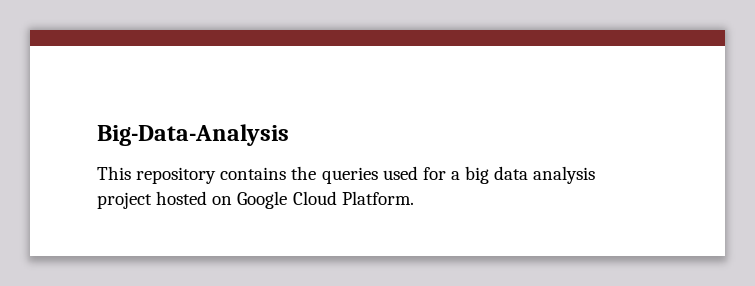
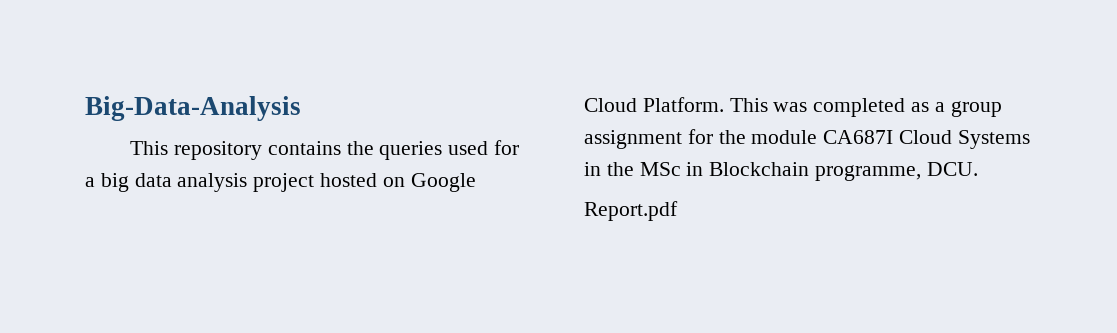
(414, 198) none -> [729,98,1002,117] [584,129,1030,149] [584,162,978,181] [584,201,678,221] This was completed as a group assignment for the module CA687I Cloud Systems in the MSc in Blockchain programme, DCU. // Report.pdf

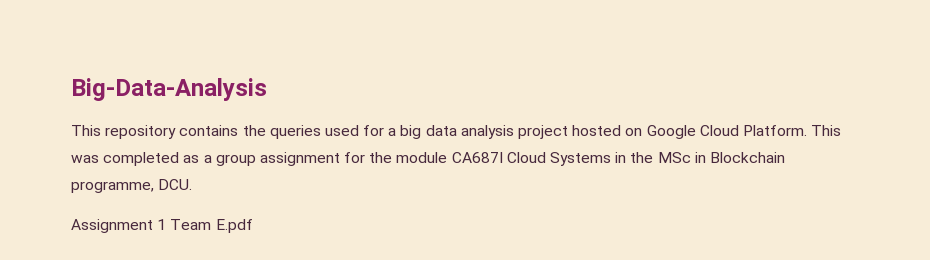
[584,201,678,221] Report.pdf -> [71,219,253,233] Assignment 1 Team E.pdf

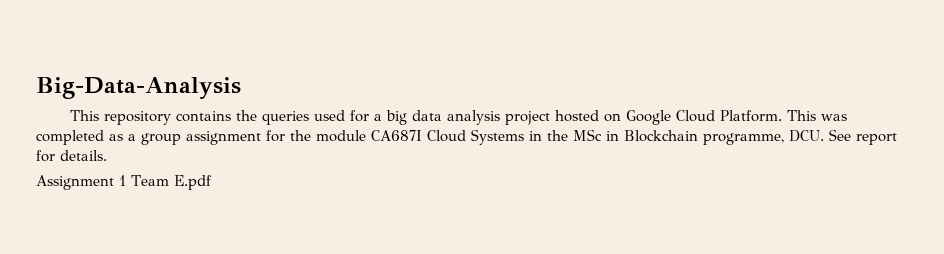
(193, 184) none -> [829,129,897,145] [36,150,107,162] See report for details.

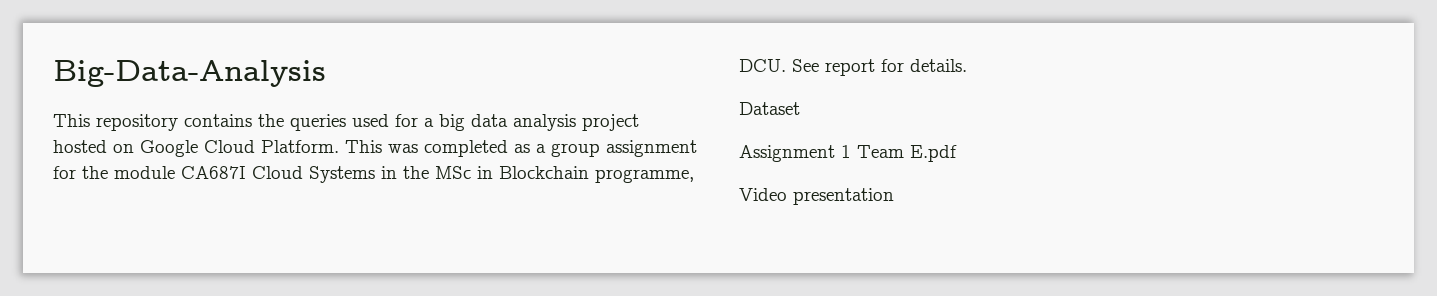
(107, 155) none -> [739,102,800,115] // Dataset
(212, 182) none -> [739,188,894,205] // Video presentation

